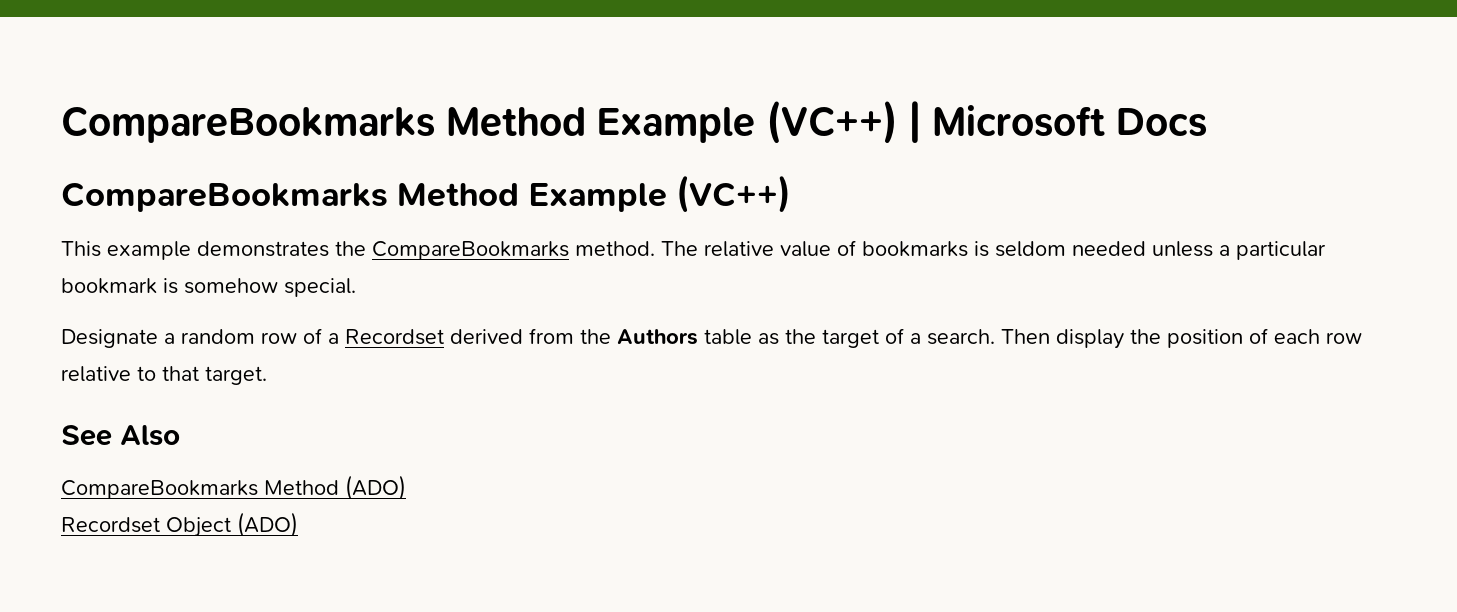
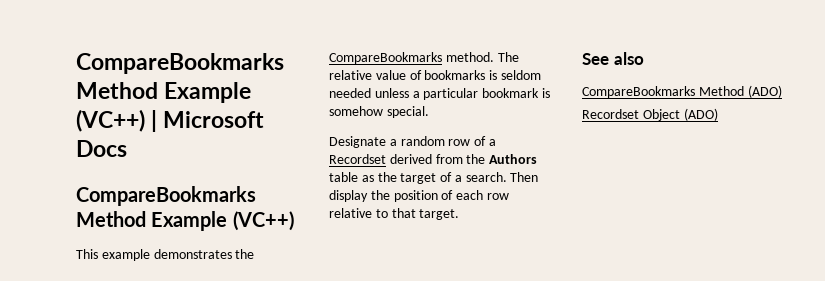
[120,425,180,446] Also -> [613,52,644,65] also

